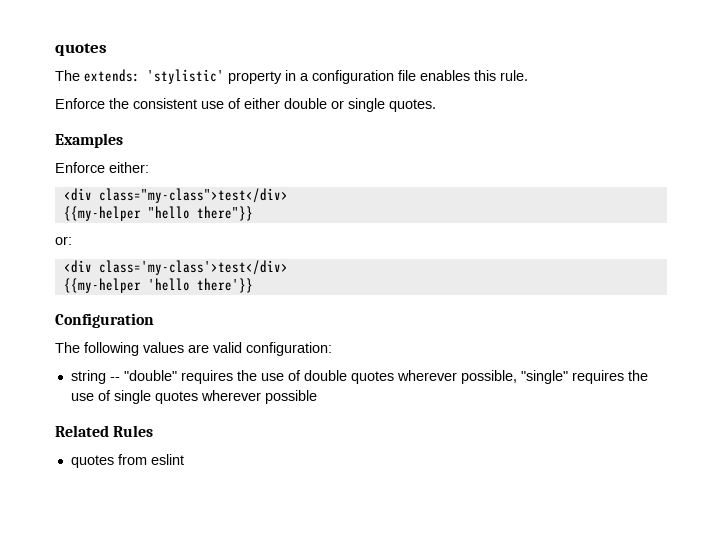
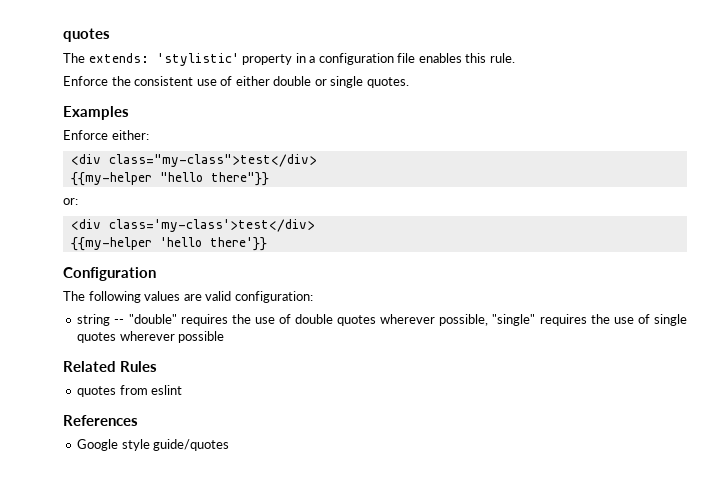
(184, 459) none -> [63,415,138,426] [77,439,230,451] // References // Google style guide/quotes

